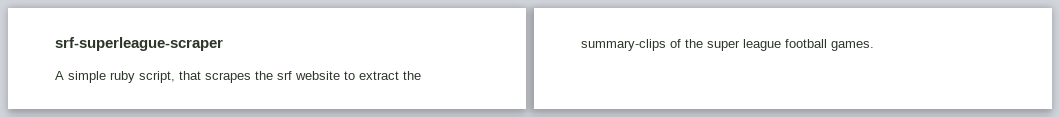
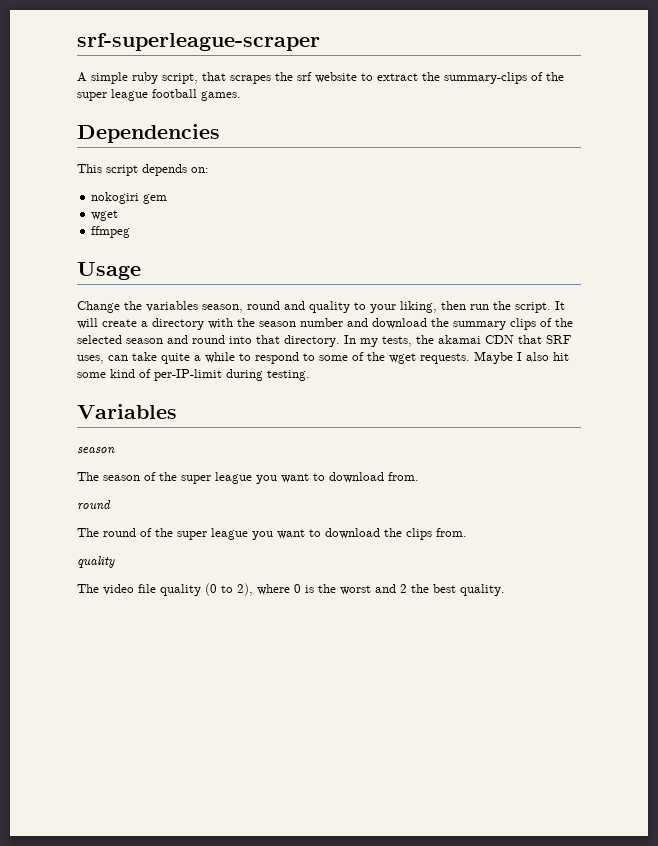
(874, 46) none -> [77,124,220,143] [77,164,209,176] [91,192,168,204] [91,210,119,221] [91,226,131,238] [77,262,141,280] [77,301,565,313] [77,318,573,330] [77,335,571,347] [77,351,569,364] [77,369,310,381] [77,404,177,419] [77,447,115,454] [77,472,419,484] [77,500,111,510] [77,528,467,540] [77,556,115,568] [77,583,505,596] // Dependencies // This script depends on: // nokogiri gem // wget // ffmpeg // Usage // Change the variables season, round and quality to your liking, then run the script. It will create a directory with the season number and download the summary clips of the selected season and round into that directory. In my tests, the akamai CDN that SRF uses, can take quite a while to respond to some of the wget requests. Maybe I also hit some kind of per-IP-limit during testing. // Variables // season // The season of the super league you want to download from. // round // The round of the super league you want to download the clips from. // quality // The video file quality (0 to 2), where 0 is the worst and 2 the best quality.

